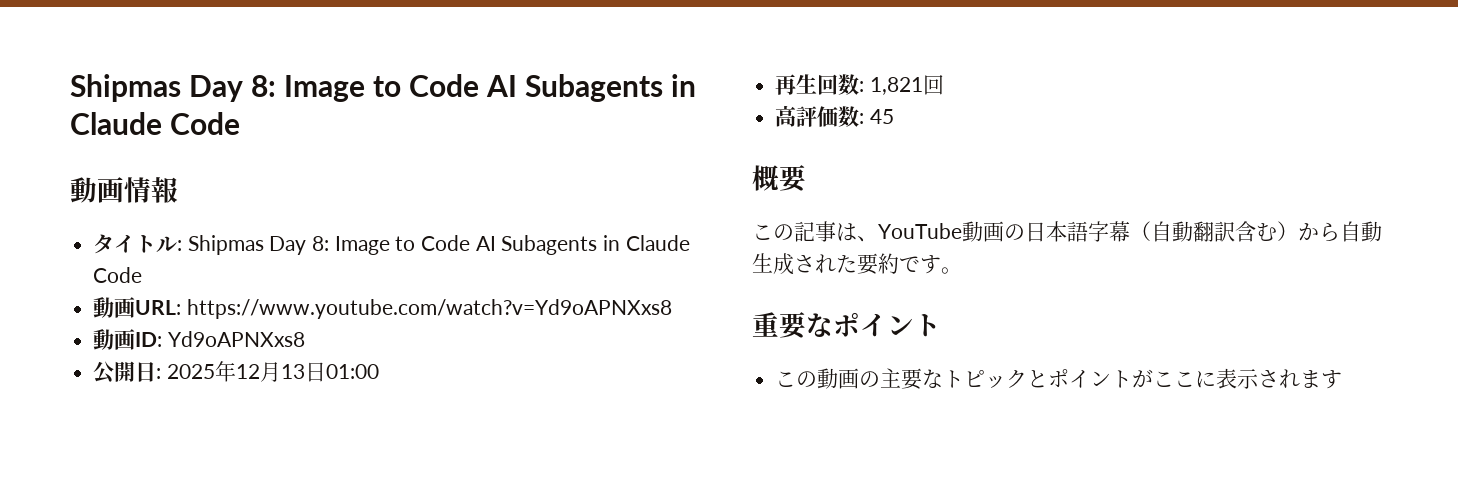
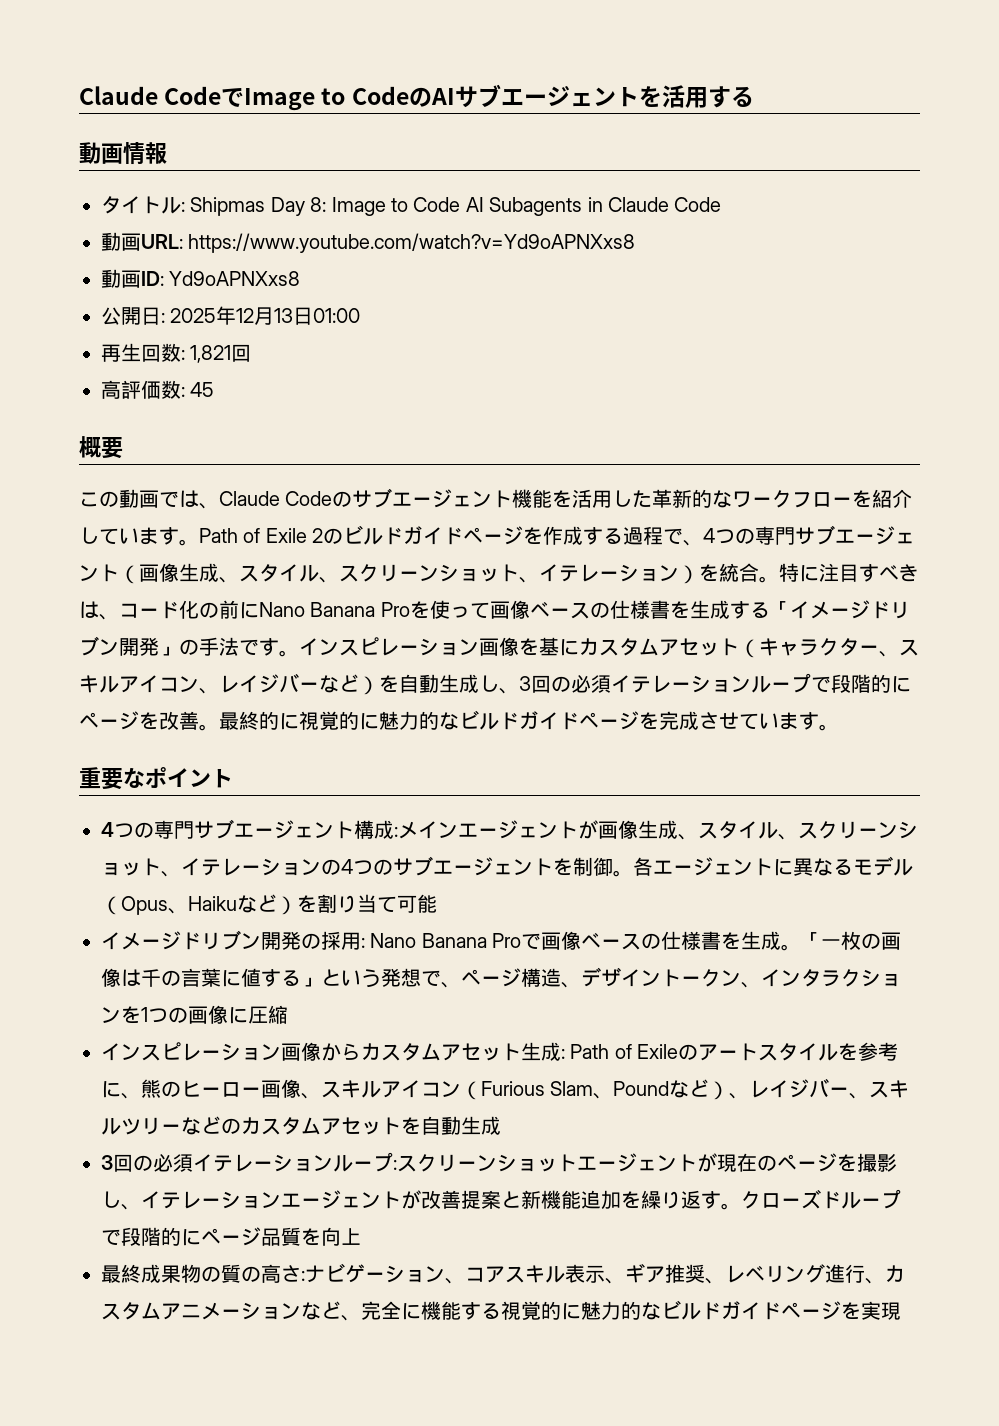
[70,74,696,102] [70,112,240,135] Shipmas Day 8: Image to Code AI Subagents in Claude Code -> [79,84,754,111] Claude CodeでImage to CodeのAIサブエージェントを活用する
[794,221,1382,242] [752,253,920,275] 記事は、YouTube動画の日本語字幕（自動翻訳含む）から自動生成された要約で -> [119,488,913,509] [79,525,916,546] [79,563,919,584] [79,600,910,620] [79,636,919,658] [79,673,911,695] [79,710,799,731] 動画では、Claude Codeのサブエージェント機能を活用した革新的なワークフローを紹介しています。Path of Exile 2のビルドガイドページを作成する過程で、4つの専門サブエージェント（画像生成、スタイル、スクリーンショット、イテレーション）を統合。特に注目すべきは、コード化の前にNano Banana Proを使って画像ベースの仕様書を生成する「イメージドリブン開発」の手法です。インスピレーション画像を基にカスタムアセット（キャラクター、スキルアイコン、レイジバーなど）を自動生成し、3回の必須イテレーションループで段階的にページを改善。最終的に視覚的に魅力的なビルドガイドページを完成させていま
[775,368,1343,390] この動画の主要なトピックとポイントがここに表示されます -> [101,819,918,840] [101,856,913,877] [101,894,437,915] [101,930,902,951] [101,967,901,988] [101,1005,288,1024] [101,1042,899,1061] [101,1078,910,1100] [101,1116,501,1135] [101,1152,897,1172] [101,1189,901,1210] [101,1227,361,1246] [101,1263,905,1284] [101,1300,901,1321] 4つの専門サブエージェント構成:メインエージェントが画像生成、スタイル、スクリーンショット、イテレーションの4つのサブエージェントを制御。各エージェントに異なるモデル（Opus、Haikuなど）を割り当て可能 // イメージドリブン開発の採用: Nano Banana Proで画像ベースの仕様書を生成。「一枚の画像は千の言葉に値する」という発想で、ページ構造、デザイントークン、インタラクションを1つの画像に圧縮 // インスピレーション画像からカスタムアセット生成: Path of Exileのアートスタイルを参考に、熊のヒーロー画像、スキルアイコン（Furious Slam、Poundなど）、レイジバー、スキルツリーなどのカスタムアセットを自動生成 // 3回の必須イテレーションループ:スクリーンショットエージェントが現在のページを撮影し、イテレーションエージェントが改善提案と新機能追加を繰り返す。クローズドループで段階的にページ品質を向上 // 最終成果物の質の高さ:ナビゲーション、コアスキル表示、ギア推奨、レベリング進行、カスタムアニメーションなど、完全に機能する視覚的に魅力的なビルドガイドページを実現

